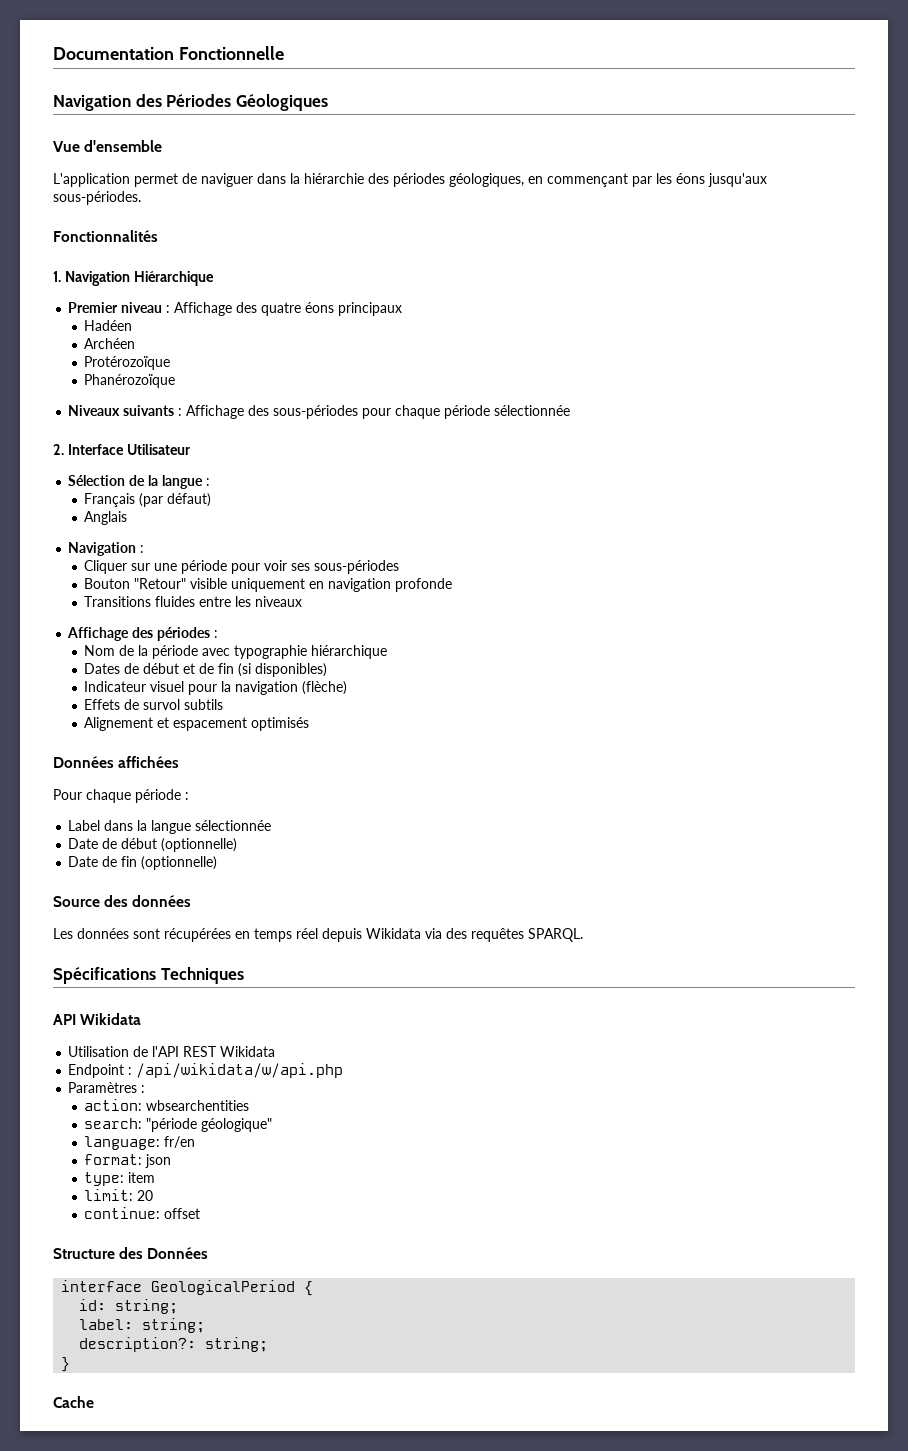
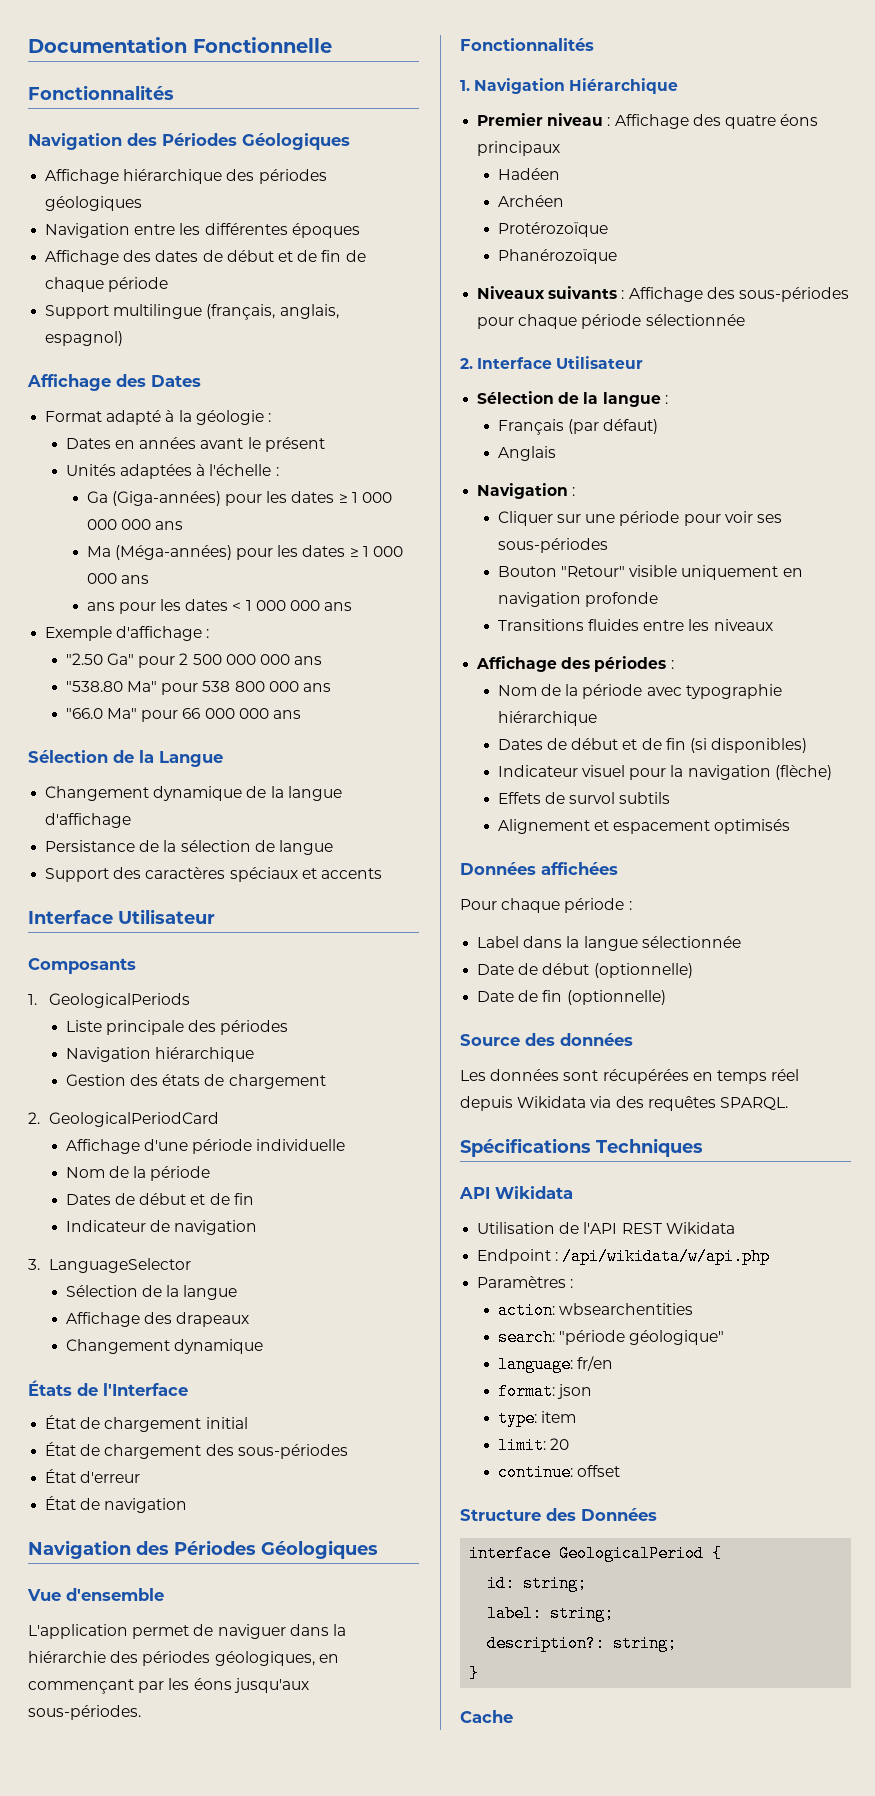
(284, 53) none -> [28,85,174,100] [28,133,350,150] [45,169,327,184] [45,196,143,211] [45,223,360,238] [45,250,366,265] [45,277,169,292] [45,304,339,320] [45,331,124,346] [27,374,201,391] [45,410,271,425] [65,437,325,452] [65,464,279,479] [86,491,392,506] [86,519,183,530] [86,545,403,560] [86,573,149,584] [86,599,353,614] [45,626,210,641] [65,653,323,668] [65,681,331,695] [65,708,301,722] [28,750,223,767] [45,786,342,801] [45,813,132,828] [45,840,333,855] [45,867,382,882] [28,909,215,924] [28,958,136,974] [28,993,190,1008] [65,1020,289,1035] [65,1047,255,1062] [65,1074,326,1089] [28,1112,219,1127] [65,1139,346,1154] [65,1166,211,1181] [65,1193,254,1205] [65,1220,258,1235] [28,1258,191,1273] [65,1285,238,1300] [65,1312,250,1327] [65,1339,264,1354] [28,1380,188,1396] [45,1415,248,1432] [45,1442,348,1459] [45,1469,141,1483] [45,1496,188,1513] // Fonctionnalités // Navigation des Périodes Géologiques // Affichage hiérarchique des périodes géologiques // Navigation entre les différentes époques // Affichage des dates de début et de fin de chaque période // Support multilingue (français, anglais, espagnol) // Affichage des Dates // Format adapté à la géologie : // Dates en années avant le présent // Unités adaptées à l'échelle : // Ga (Giga-années) pour les dates ≥ 1 000 000 000 ans // Ma (Méga-années) pour les dates ≥ 1 000 000 ans // ans pour les dates < 1 000 000 ans // Exemple d'affichage : // "2.50 Ga" pour 2 500 000 000 ans // "538.80 Ma" pour 538 800 000 ans // "66.0 Ma" pour 66 000 000 ans // Sélection de la Langue // Changement dynamique de la langue d'affichage // Persistance de la sélection de langue // Support des caractères spéciaux et accents // Interface Utilisateur // Composants // 1. GeologicalPeriods // Liste principale des périodes // Navigation hiérarchique // Gestion des états de chargement // 2. GeologicalPeriodCard // Affichage d'une période individuelle // Nom de la période // Dates de début et de fin // Indicateur de navigation // 3. LanguageSelector // Sélection de la langue // Affichage des drapeaux // Changement dynamique // États de l'Interface // État de chargement initial // État de chargement des sous-périodes // État d'erreur // État de navigation

